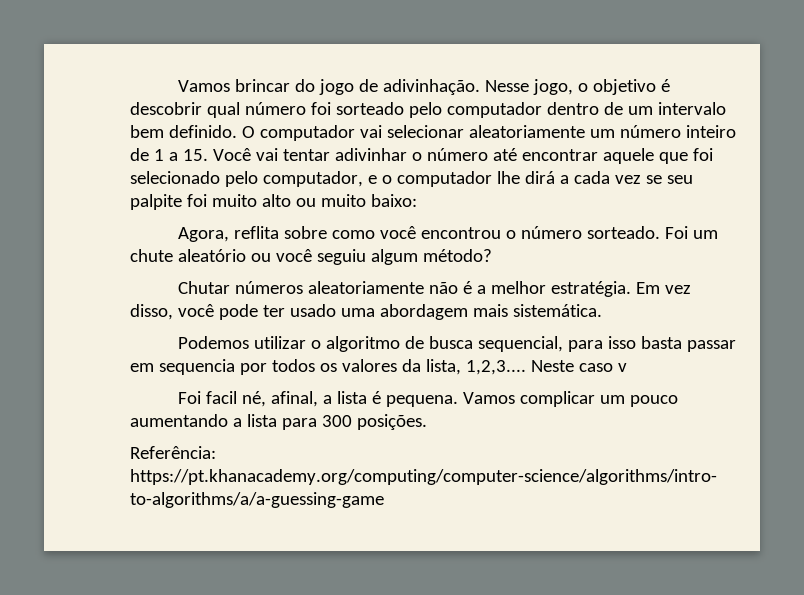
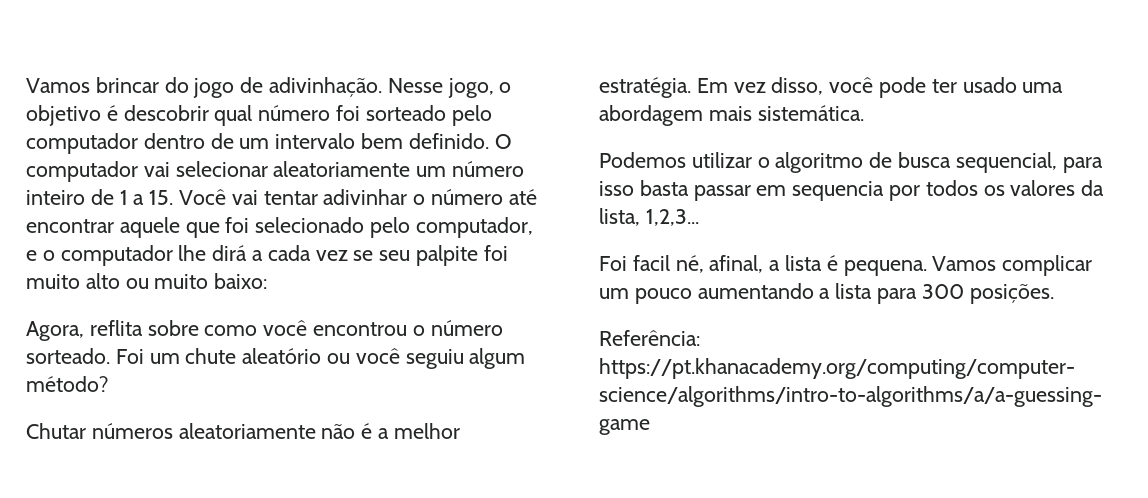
[465,360,627,375] 1,2,3.... Neste caso v -> [645,209,699,226] 1,2,3...

